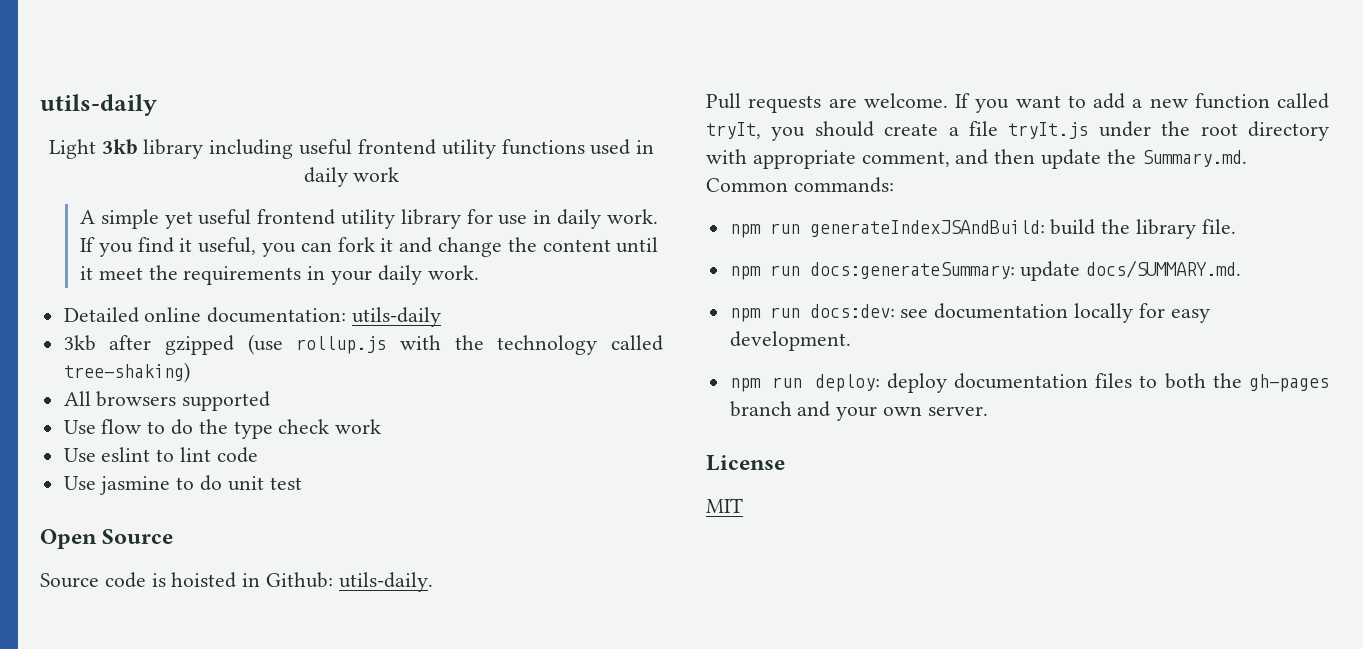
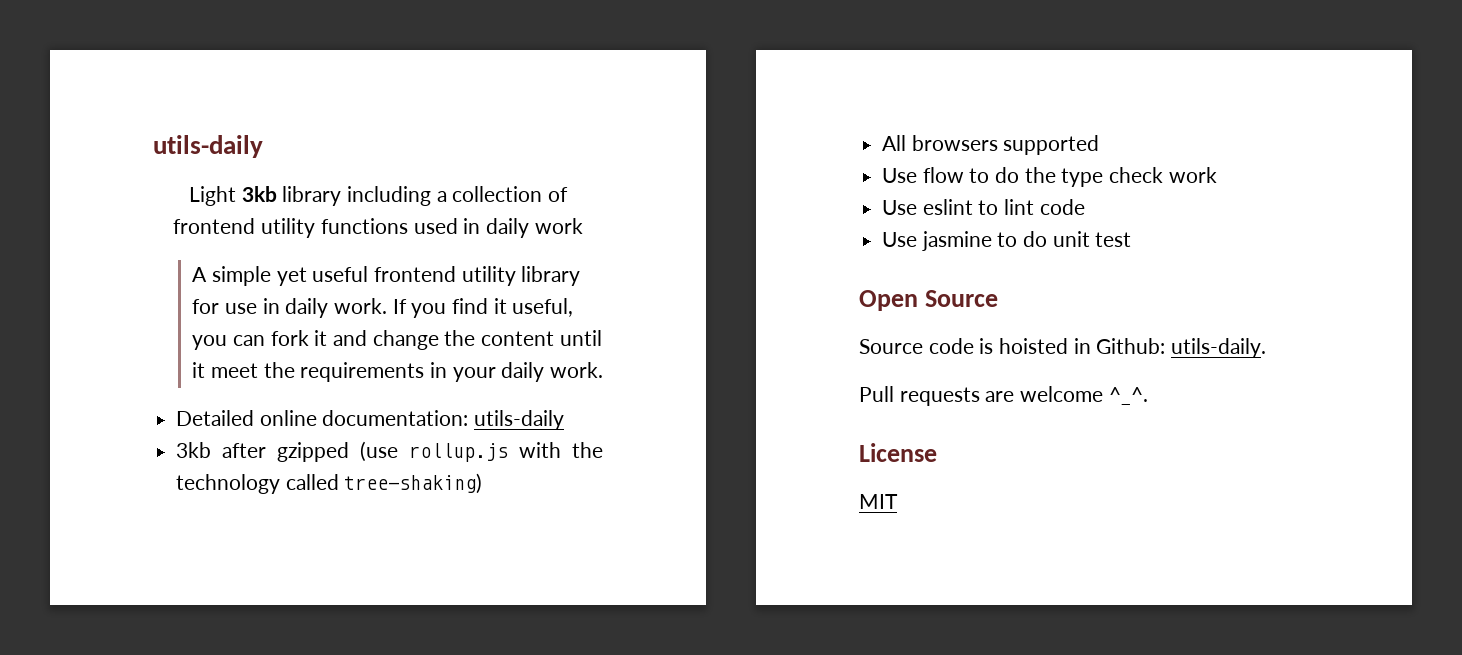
[299,139,353,155] useful -> [436,186,569,202] a collection of
[863,93,1329,113] [706,121,1329,141] [706,149,1247,169] [706,177,894,193] [729,219,1236,239] [729,260,1242,281] [729,303,1210,323] [729,331,851,351] [729,373,1329,393] [729,401,988,421] welcome. If you want to add a new function called tryIt, you should create a file tryIt.js under the root directory with appropriate comment, and then update the Summary.md. Common commands: // npm run generateIndexJSAndBuild: build the library file. // npm run docs:generateSummary: update docs/SUMMARY.md. // npm run docs:dev: see documentation locally for easy development. // npm run deploy: deploy documentation files to both the gh-pages branch and your own server. -> [1020,386,1148,405] welcome ^_^.

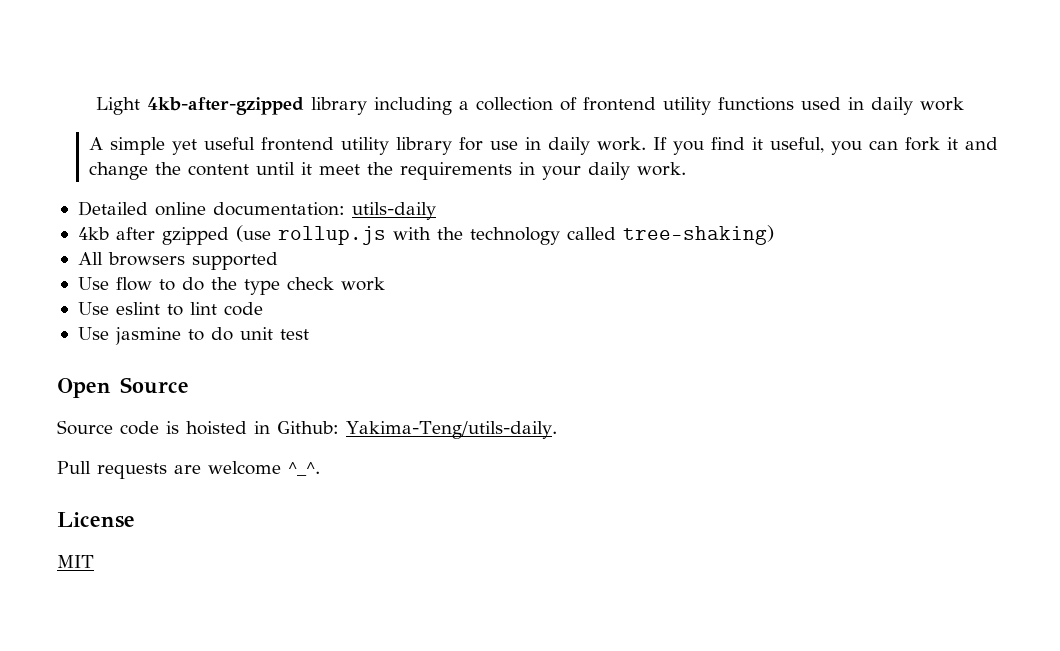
[153,135,263,158] [188,186,277,206] utils-daily // Light 3kb -> [96,97,304,115] Light 4kb-after-gzipped
[176,442,212,458] 3kb -> [77,227,109,240] 4kb
[1171,338,1267,358] utils-daily. -> [346,421,557,439] Yakima-Teng/utils-daily.

